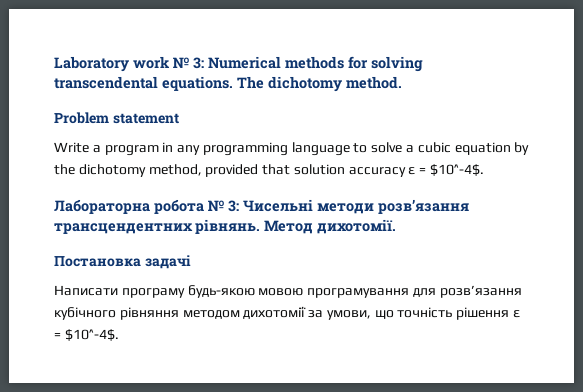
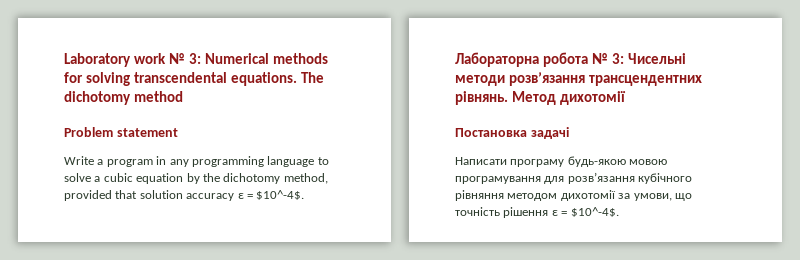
[346,76,402,89] method. -> [133,91,183,102] method
[317,219,396,234] дихотомії. -> [559,91,626,105] дихотомії

